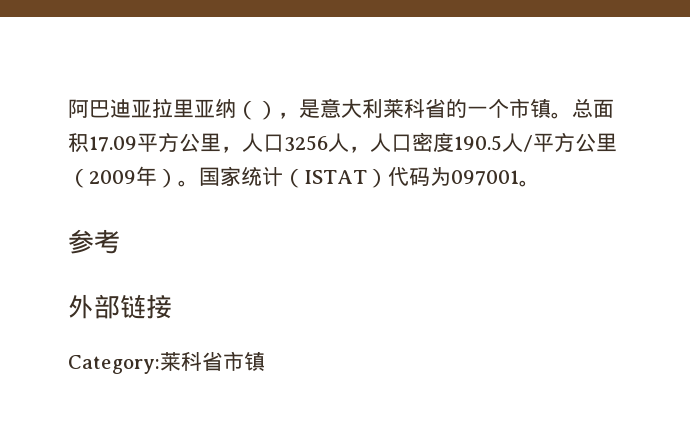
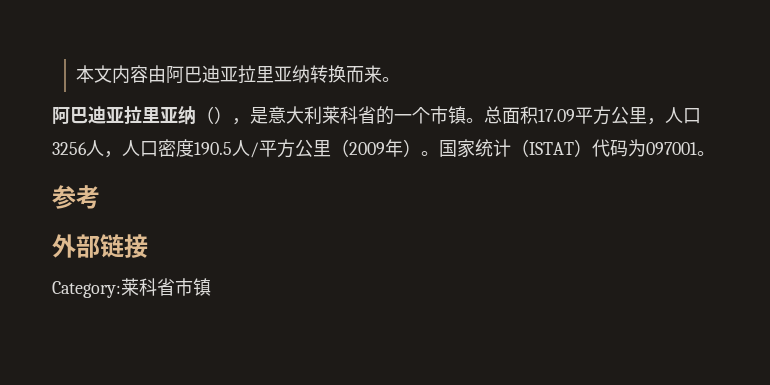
(68, 108) none -> [76,65,401,84] 本文内容由阿巴迪亚拉里亚纳转换而来。 //

